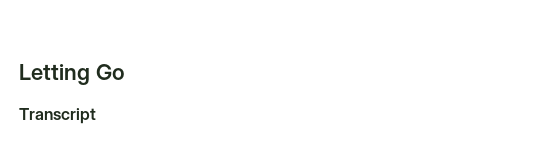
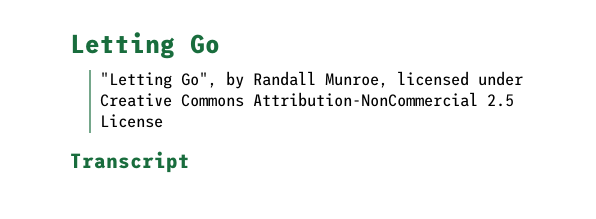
(125, 72) none -> [100,71,524,89] [100,92,515,107] [100,114,164,128] // "Letting Go", by Randall Munroe, licensed under Creative Commons Attribution-NonCommercial 2.5 License

